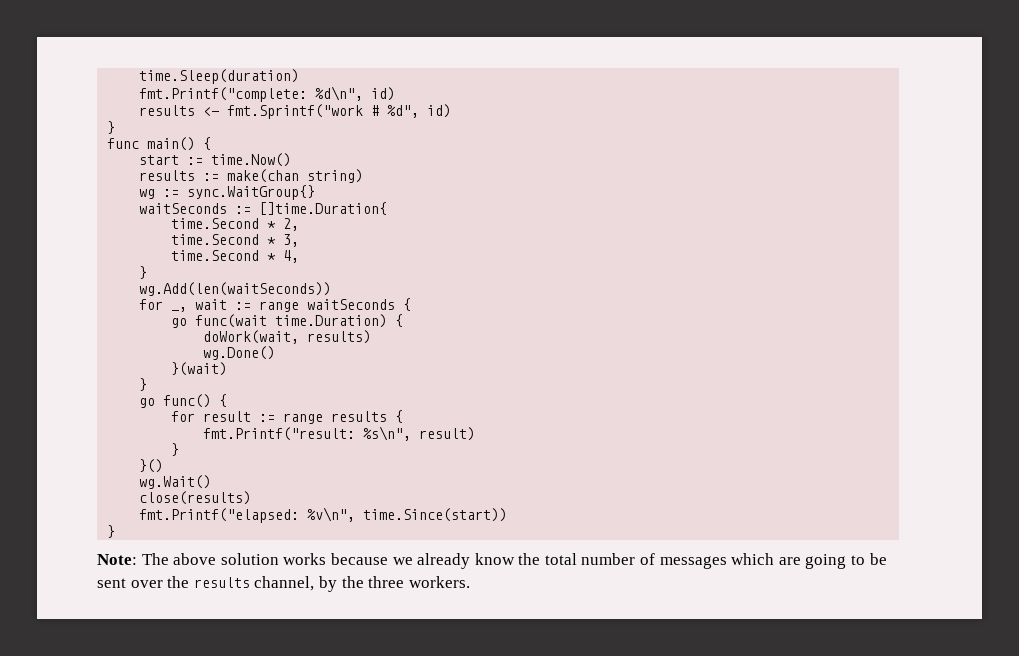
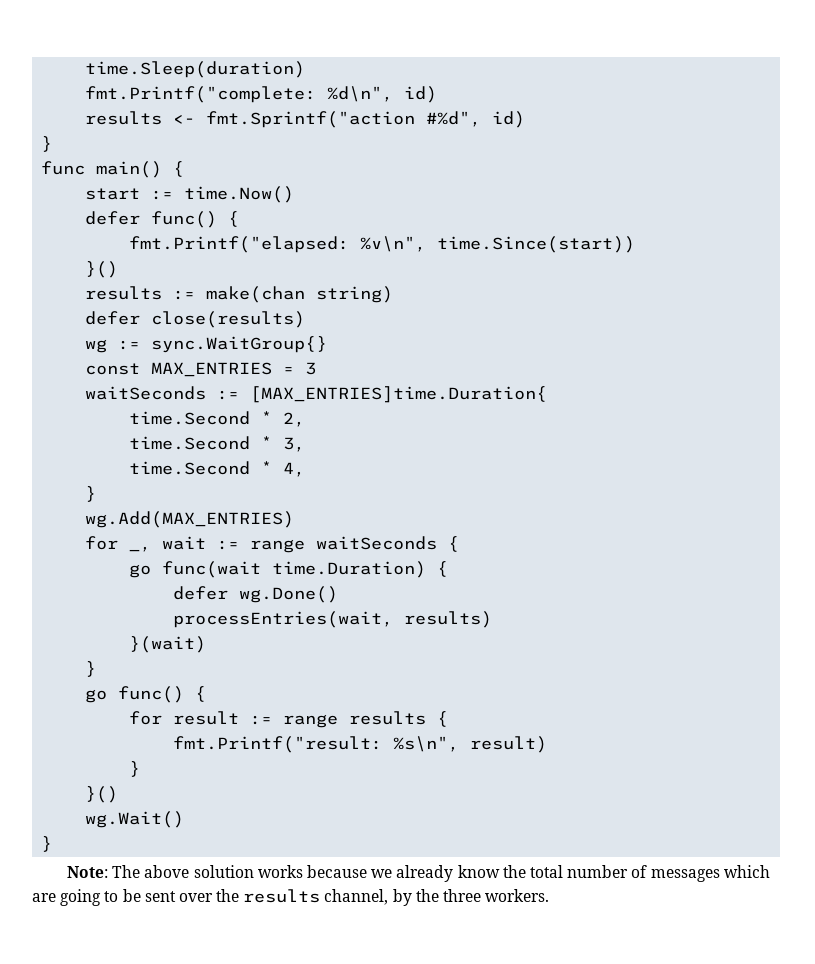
[227,104,420,119] fmt.Sprintf("work # %d", -> [206,111,482,128] fmt.Sprintf("action #%d",
(292, 160) none -> [85,211,240,228] [129,236,636,253] [85,261,119,278] // defer func() { // fmt.Printf("elapsed: %v\n", time.Since(start)) // }()
(364, 176) none -> [85,311,306,328] // defer close(results)
(316, 192) none -> [85,362,317,377] // const MAX_ENTRIES = 3
[259,202,388,215] []time.Duration{ -> [250,386,548,403] [MAX_ENTRIES]time.Duration{
[139,282,332,296] wg.Add(len(waitSeconds)) -> [85,511,295,528] wg.Add(MAX_ENTRIES)
[203,330,300,344] doWork(wait, -> [173,586,339,603] [173,611,394,628] defer wg.Done() // processEntries(wait,
[203,346,276,360] // wg.Done() -> (493, 619) none
[139,491,252,505] [139,507,508,523] // close(results) // fmt.Printf("elapsed: %v\n", time.Since(start)) -> (185, 819) none

